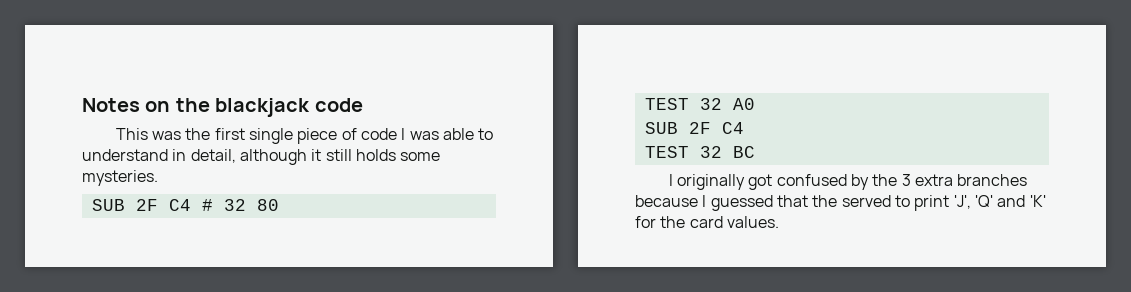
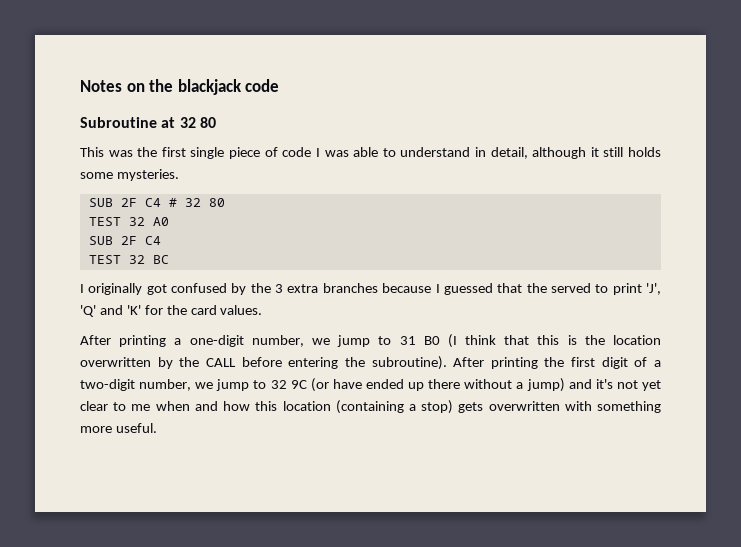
(363, 105) none -> [80,117,216,128] // Subroutine at 32 80
(779, 222) none -> [80,334,661,348] [80,356,661,370] [80,378,661,392] [80,400,661,414] [80,423,157,433] // After printing a one-digit number, we jump to 31 B0 (I think that this is the location overwritten by the CALL before entering the subroutine). After printing the first digit of a two-digit number, we jump to 32 9C (or have ended up there without a jump) and it's not yet clear to me when and how this location (containing a stop) gets overwritten with something more useful.

